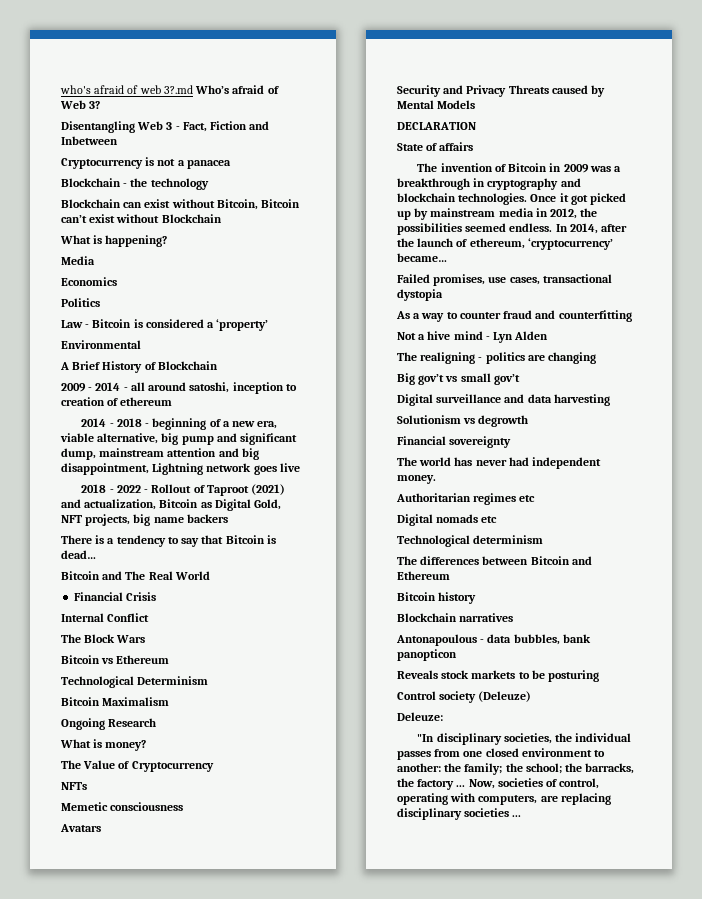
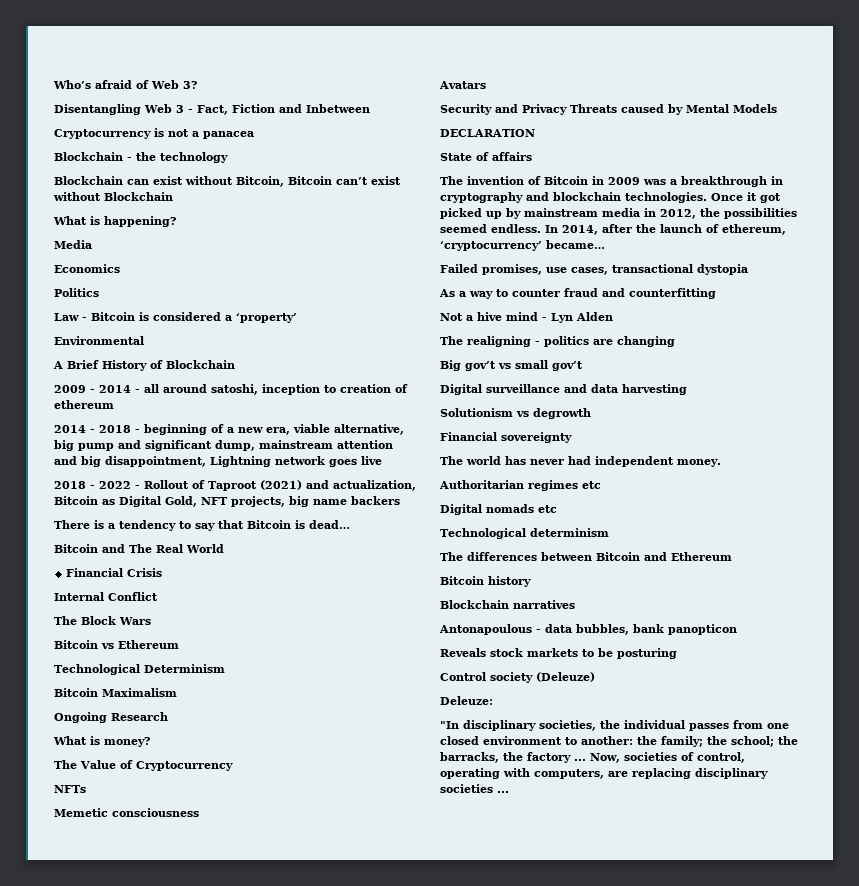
[60,85,193,94] who's afraid of web 3?.md -> (53, 84) none

